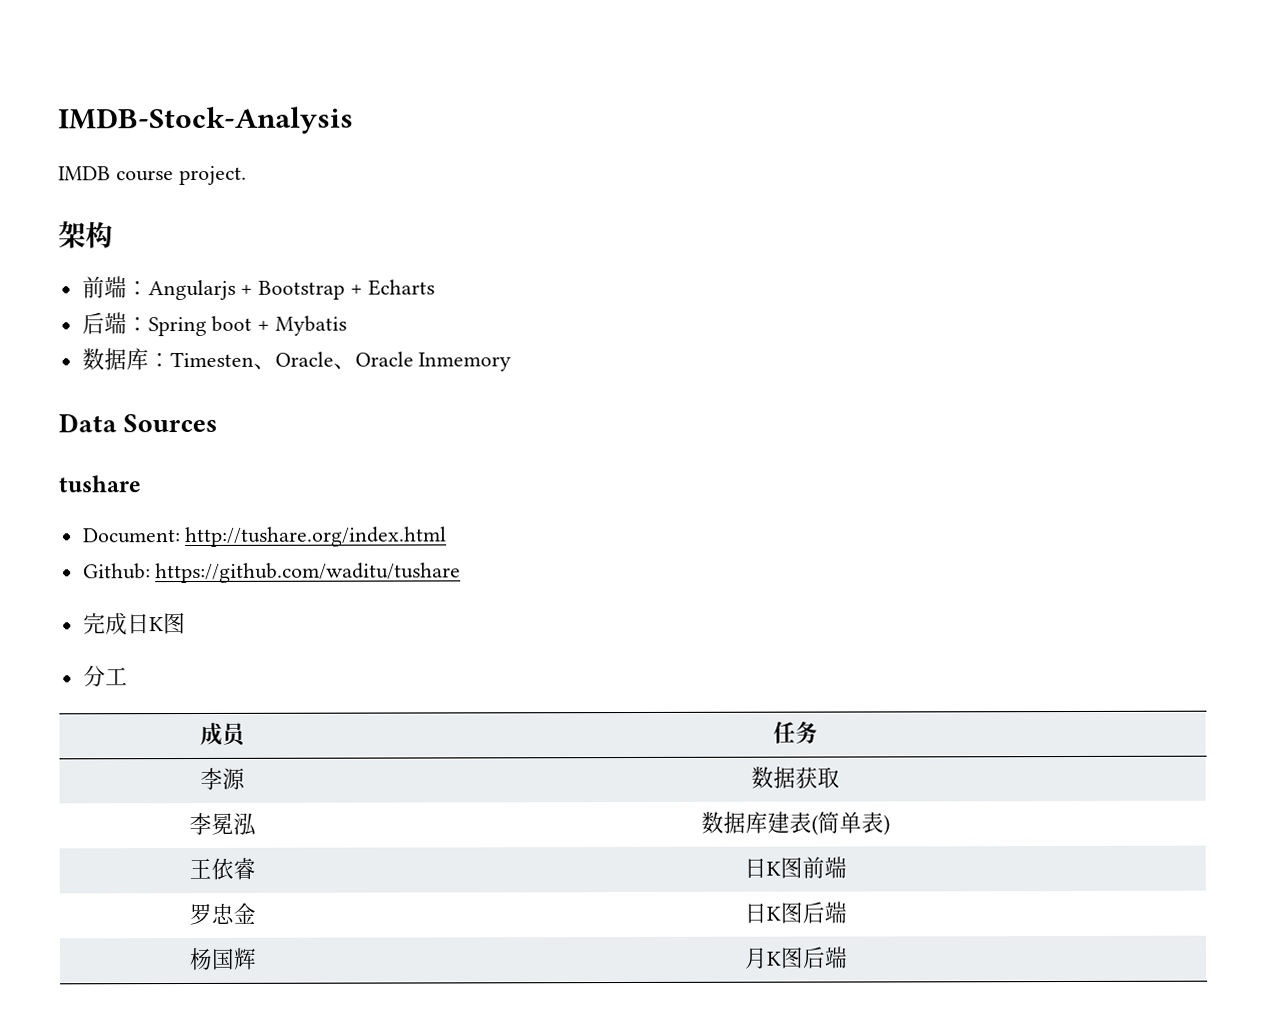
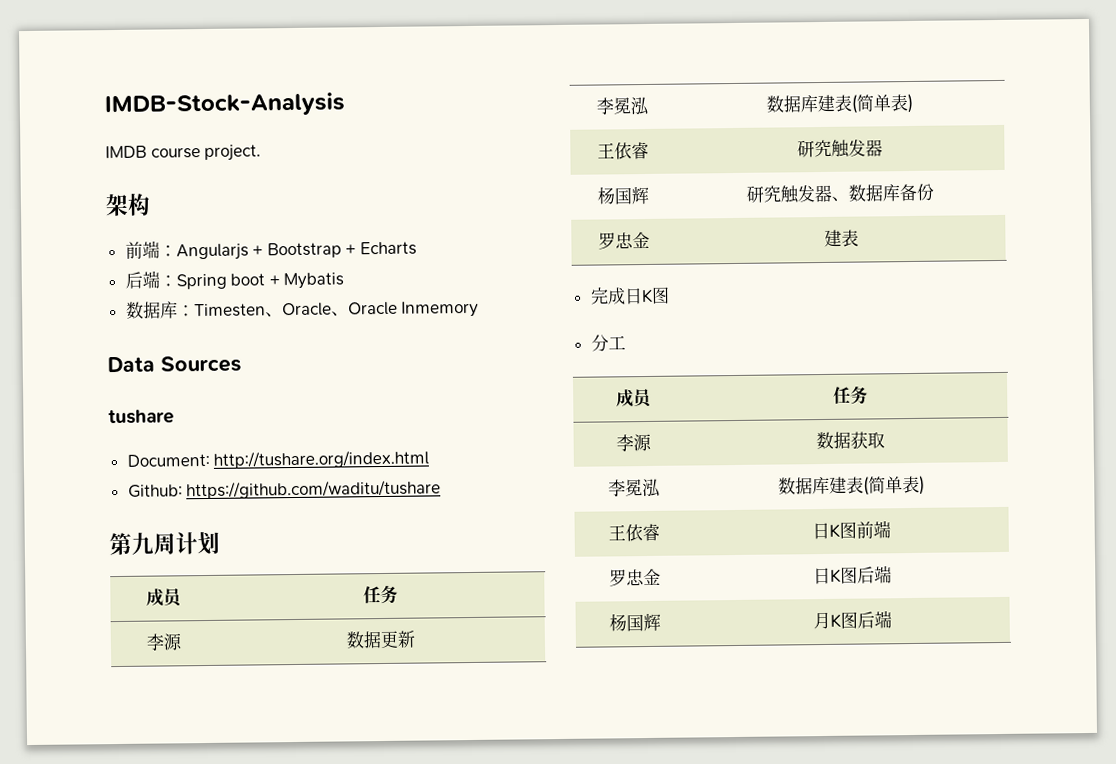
(462, 573) none -> [109,531,220,556] [145,588,184,608] [362,584,398,605] [145,633,183,651] [345,630,416,649] [596,96,649,116] [765,93,913,114] [597,141,649,160] [797,139,883,158] [597,185,649,205] [746,183,934,204] [598,231,650,250] [823,229,859,247] // 第九周计划 // 成员 | 任务 // 李源 | 数据更新 // 李冕泓 | 数据库建表(简单表) // 王依睿 | 研究触发器 // 杨国辉 | 研究触发器、数据库备份 // 罗忠金 | 建表

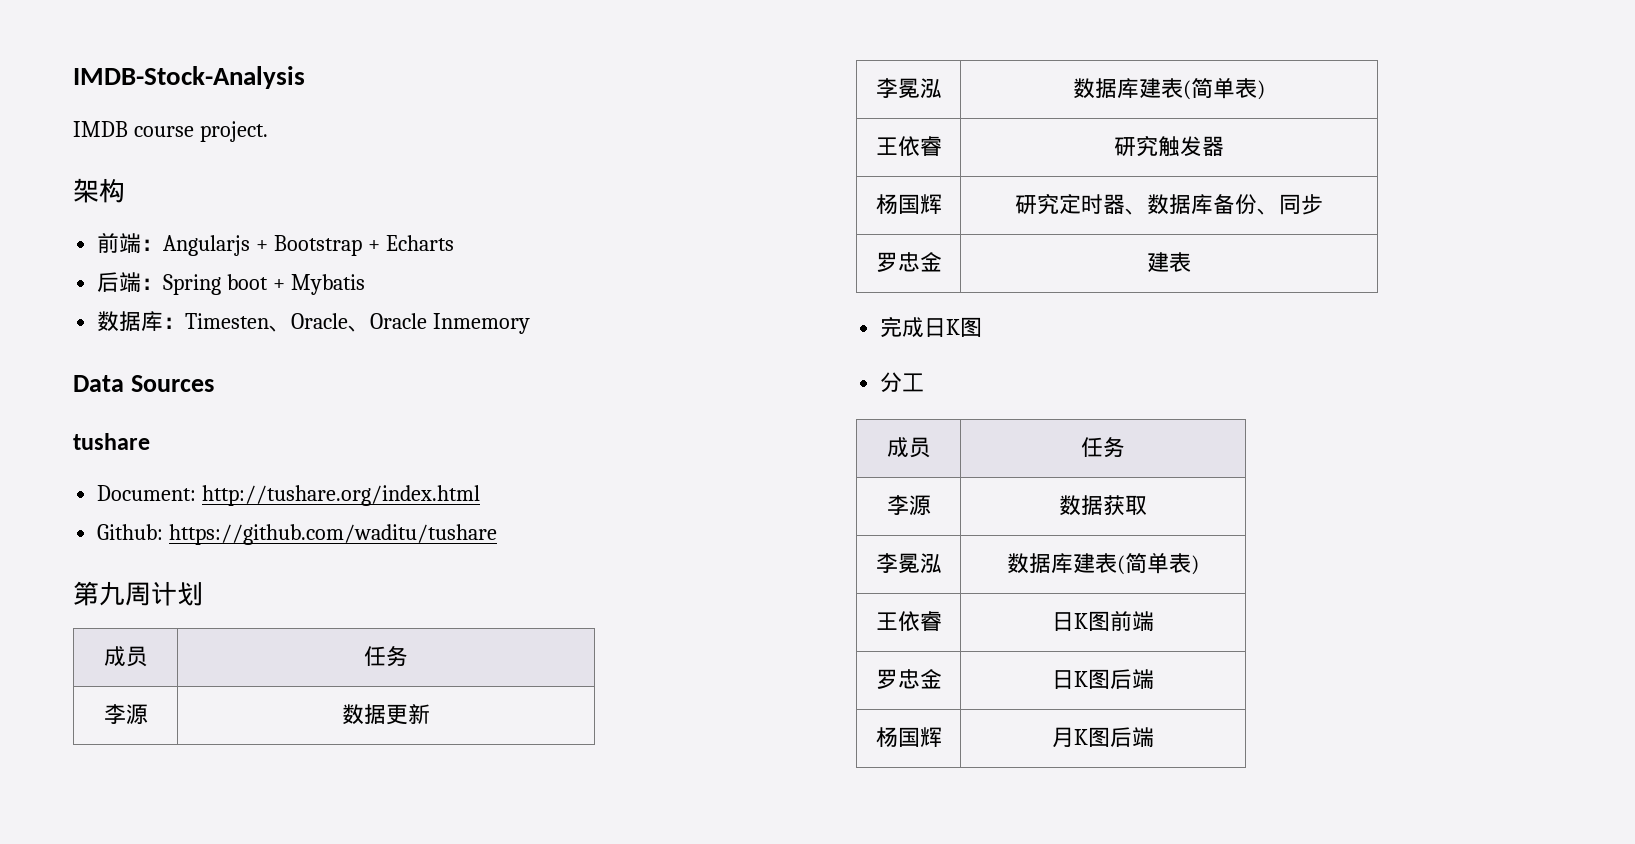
[780,185,815,204] 触发 -> [1059,194,1103,214] 定时
(934, 192) none -> [1257,194,1323,215] 、同步

